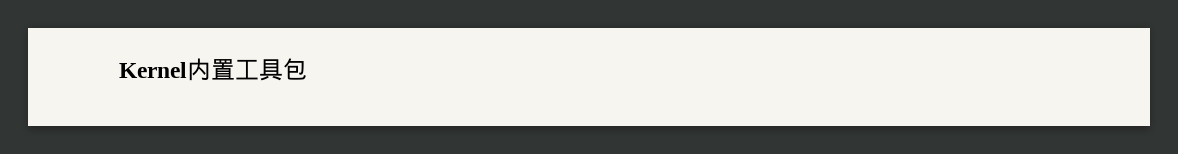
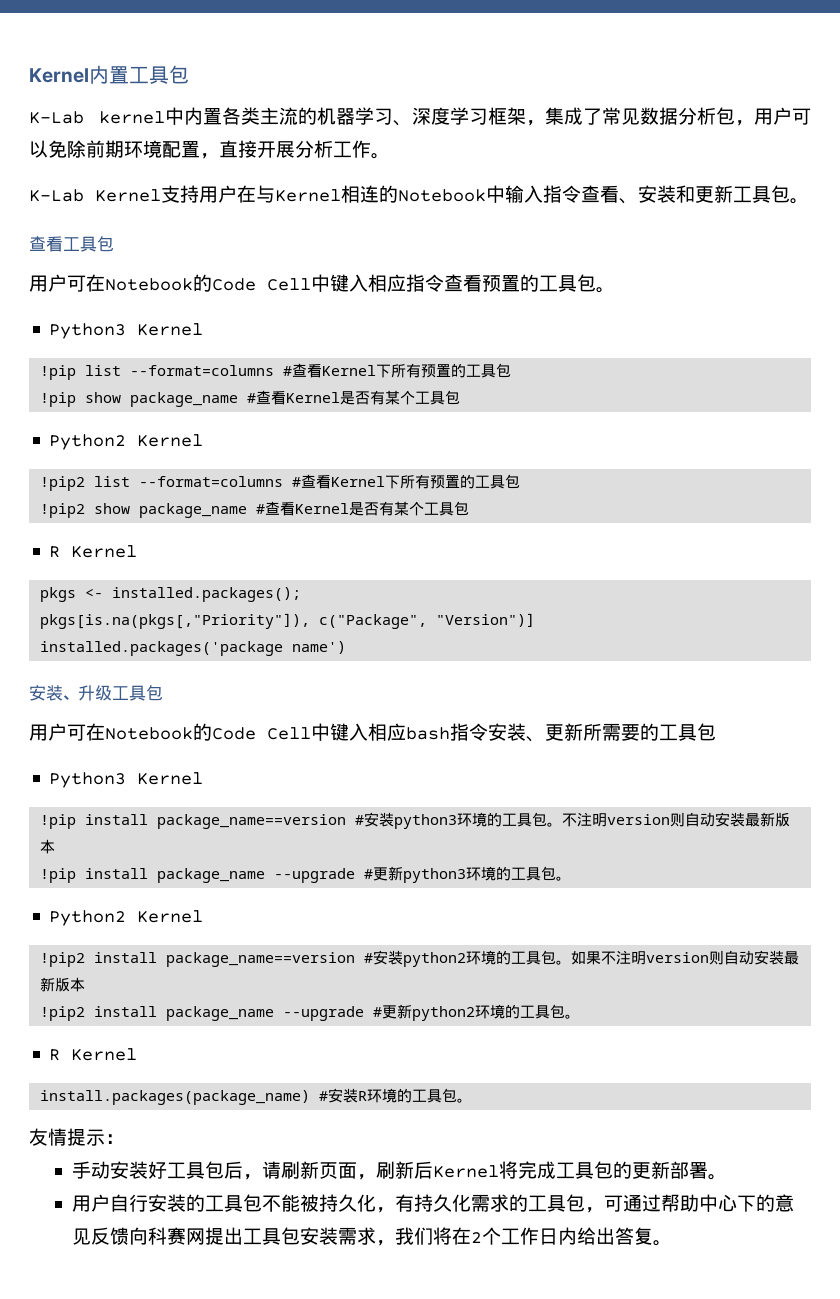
(307, 69) none -> [29,107,811,126] [29,140,390,159] [29,185,809,204] [29,236,114,252] [29,274,615,293] [49,323,204,339] [40,363,512,380] [40,390,461,407] [49,434,204,450] [40,474,521,491] [40,501,470,518] [49,545,138,558] [40,587,302,602] [40,613,536,629] [40,641,347,656] [29,685,163,701] [29,723,716,742] [49,772,204,788] [40,812,791,829] [40,839,56,854] [40,866,572,883] [49,910,204,926] [40,950,800,967] [40,977,86,992] [40,1004,581,1021] [49,1048,138,1061] [40,1088,473,1105] [29,1128,124,1146] [71,1161,727,1180] [71,1194,794,1213] [71,1227,672,1246] // K-Lab kernel中内置各类主流的机器学习、深度学习框架，集成了常见数据分析包，用户可以免除前期环境配置，直接开展分析工作。 // K-Lab Kernel支持用户在与Kernel相连的Notebook中输入指令查看、安装和更新工具包。 // 查看工具包 // 用户可在Notebook的Code Cell中键入相应指令查看预置的工具包。 // Python3 Kernel // !pip list --format=columns #查看Kernel下所有预置的工具包 // !pip show package_name #查看Kernel是否有某个工具包 // Python2 Kernel // !pip2 list --format=columns #查看Kernel下所有预置的工具包 // !pip2 show package_name #查看Kernel是否有某个工具包 // R Kernel // pkgs <- installed.packages(); // pkgs[is.na(pkgs[,"Priority"]), c("Package", "Version")] // installed.packages('package name') // 安装、升级工具包 // 用户可在Notebook的Code Cell中键入相应bash指令安装、更新所需要的工具包 // Python3 Kernel // !pip install package_name==version #安装python3环境的工具包。不注明version则自动安装最新版本 // !pip install package_name --upgrade #更新python3环境的工具包。 // Python2 Kernel // !pip2 install package_name==version #安装python2环境的工具包。如果不注明version则自动安装最新版本 // !pip2 install package_name --upgrade #更新python2环境的工具包。 // R Kernel // install.packages(package_name) #安装R环境的工具包。 // 友情提示： // 手动安装好工具包后，请刷新页面，刷新后Kernel将完成工具包的更新部署。 // 用户自行安装的工具包不能被持久化，有持久化需求的工具包，可通过帮助中心下的意见反馈向科赛网提出工具包安装需求，我们将在2个工作日内给出答复。

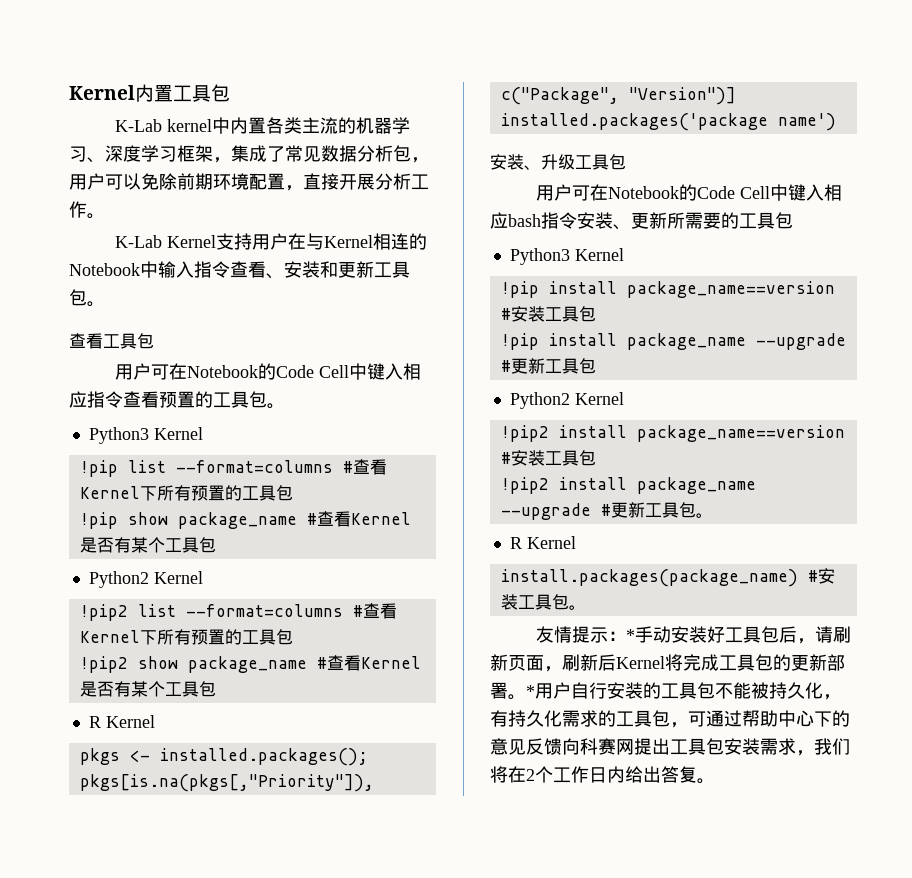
[394,812,791,829] [40,839,56,854] python3环境的工具包。不注明version则自动安装最新版本 -> [544,306,596,322] 工具包
[403,866,572,883] python3环境的工具包。 -> [544,358,596,374] 工具包
[403,950,800,967] [40,977,86,992] python2环境的工具包。如果不注明version则自动安装最新版本 -> [544,450,596,466] 工具包
[412,1004,521,1021] python2环境的 -> (645, 510) none
[358,1088,413,1103] R环境的 -> (518, 602) none
(124, 1139) // -> [625,629,635,641] *
(727, 1177) // -> [526,685,535,697] *

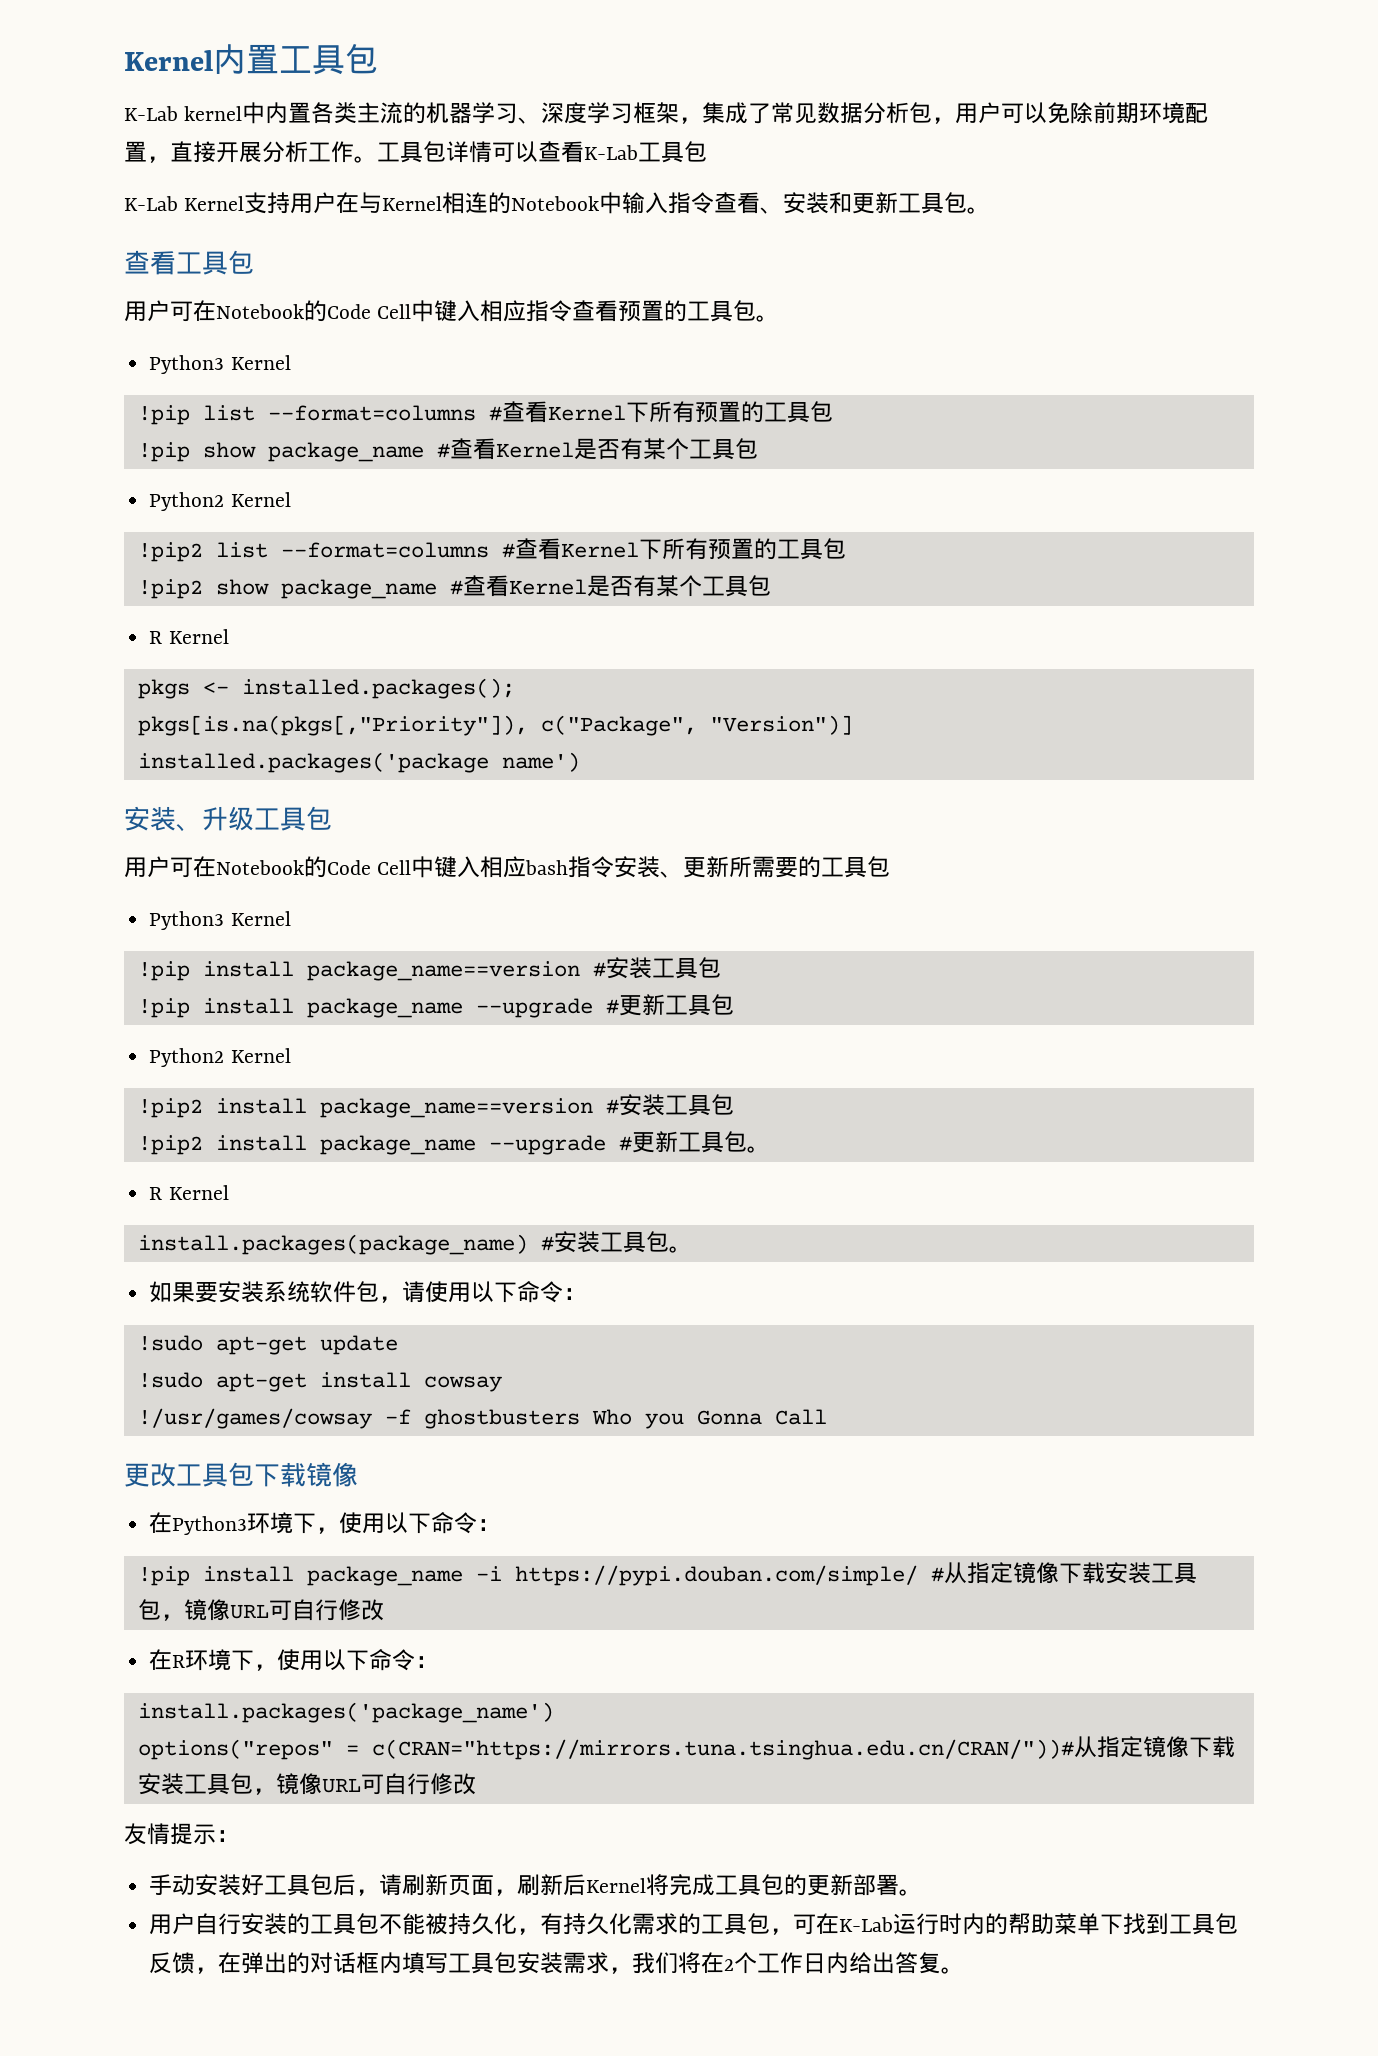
(105, 216) none -> [377,141,707,163] 工具包详情可以查看K-Lab工具包
(586, 607) none -> [149,1281,587,1303] [137,1335,398,1355] [137,1372,502,1392] [137,1408,827,1429] [124,1462,358,1487] [149,1512,501,1535] [137,1562,1197,1586] [137,1599,384,1621] [149,1649,439,1671] [137,1702,554,1723] [137,1736,1235,1760] [137,1773,476,1795] // 如果要安装系统软件包，请使用以下命令： // !sudo apt-get update // !sudo apt-get install cowsay // !/usr/games/cowsay -f ghostbusters Who you Gonna Call // 更改工具包下载镜像 // 在Python3环境下，使用以下命令： // !pip install package_name -i https://pypi.douban.com/simple/ #从指定镜像下载安装工具包，镜像URL可自行修改 // 在R环境下，使用以下命令： // install.packages('package_name') // options("repos" = c(CRAN="https://mirrors.tuna.tsinghua.edu.cn/CRAN/"))#从指定镜像下载安装工具包，镜像URL可自行修改
[625,629,635,641] * -> (239, 1836) //
[526,685,535,697] * -> (923, 1892) //
[706,710,850,727] [490,738,670,755] 通过帮助中心下的意见反馈向科赛网提出 -> [816,1913,1239,1935] [149,1952,449,1974] 在K-Lab运行时内的帮助菜单下找到工具包反馈，在弹出的对话框内填写

